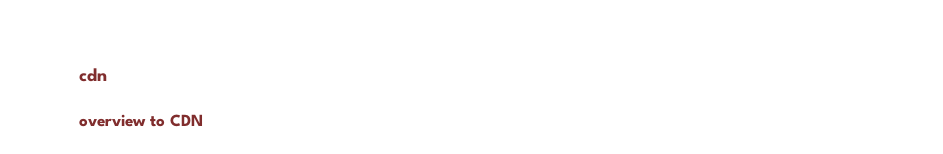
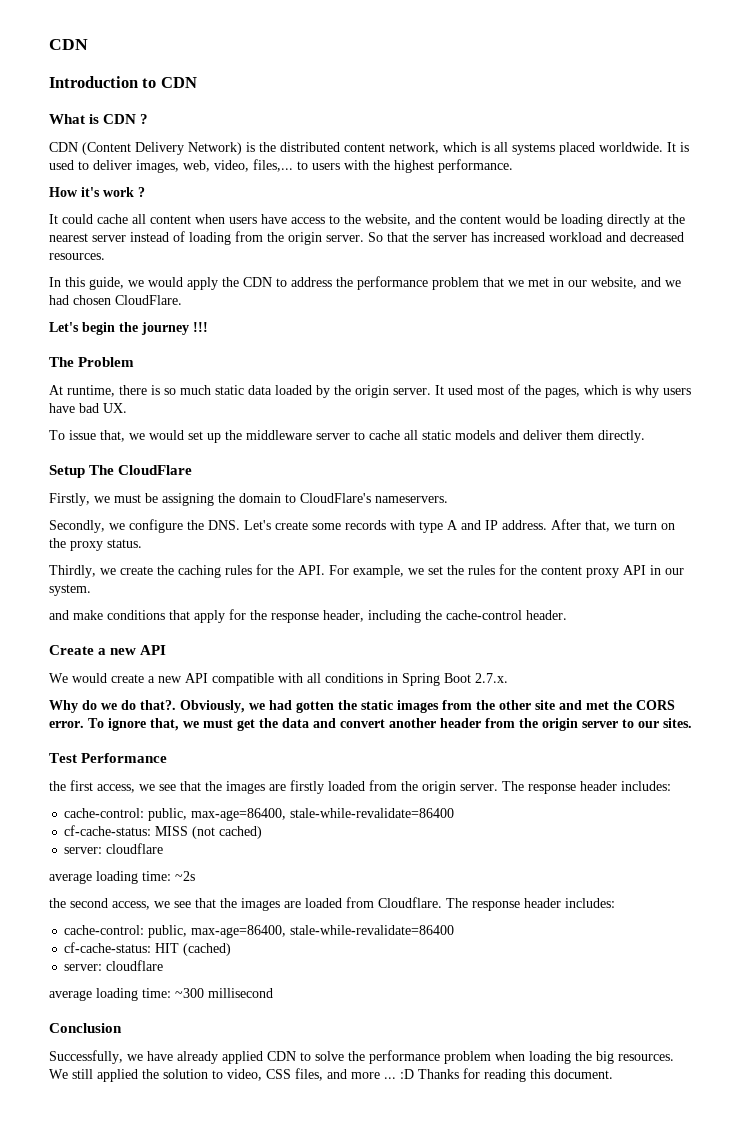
[79,68,107,82] [79,114,146,127] cdn // overview -> [49,39,88,50] [49,76,138,88] CDN // Introduction
(203, 120) none -> [49,114,149,124] [49,142,689,155] [49,159,513,173] [49,187,145,197] [49,214,685,227] [49,231,684,245] [49,253,105,260] [49,276,681,290] [49,295,182,305] [49,322,208,335] [49,357,135,367] [49,384,691,398] [49,403,127,413] [49,430,645,443] [49,465,193,478] [49,493,448,506] [49,519,675,533] [49,538,142,551] [49,564,684,578] [49,584,91,596] [49,609,567,623] [49,645,167,655] [49,673,508,686] [49,700,675,713] [49,718,692,731] [49,753,168,763] [49,780,671,794] [64,808,455,821] [64,825,263,839] [64,843,164,854] [49,871,195,884] [49,897,615,911] [64,925,455,938] [64,942,232,956] [64,960,164,971] [49,988,273,1001] [49,1023,122,1033] [49,1050,674,1064] [49,1068,613,1082] // What is CDN ? // CDN (Content Delivery Network) is the distributed content network, which is all systems placed worldwide. It is used to deliver images, web, video, files,... to users with the highest performance. // How it's work ? // It could cache all content when users have access to the website, and the content would be loading directly at the nearest server instead of loading from the origin server. So that the server has increased workload and decreased resources. // In this guide, we would apply the CDN to address the performance problem that we met in our website, and we had chosen CloudFlare. // Let's begin the journey !!! // The Problem // At runtime, there is so much static data loaded by the origin server. It used most of the pages, which is why users have bad UX. // To issue that, we would set up the middleware server to cache all static models and deliver them directly. // Setup The CloudFlare // Firstly, we must be assigning the domain to CloudFlare's nameservers. // Secondly, we configure the DNS. Let's create some records with type A and IP address. After that, we turn on the proxy status. // Thirdly, we create the caching rules for the API. For example, we set the rules for the content proxy API in our system. // and make conditions that apply for the response header, including the cache-control header. // Create a new API // We would create a new API compatible with all conditions in Spring Boot 2.7.x. // Why do we do that?. Obviously, we had gotten the static images from the other site and met the CORS error. To ignore that, we must get the data and convert another header from the origin server to our sites. // Test Performance // the first access, we see that the images are firstly loaded from the origin server. The response header includes: // cache-control: public, max-age=86400, stale-while-revalidate=86400 // cf-cache-status: MISS (not cached) // server: cloudflare // average loading time: ~2s // the second access, we see that the images are loaded from Cloudflare. The response header includes: // cache-control: public, max-age=86400, stale-while-revalidate=86400 // cf-cache-status: HIT (cached) // server: cloudflare // average loading time: ~300 millisecond // Conclusion // Successfully, we have already applied CDN to solve the performance problem when loading the big resources. We still applied the solution to video, CSS files, and more ... :D Thanks for reading this document.

